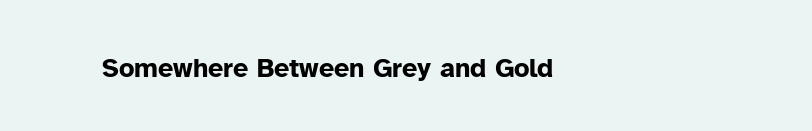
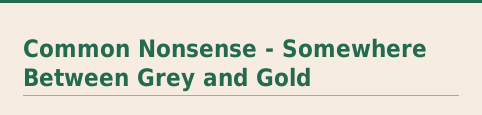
(102, 68) none -> [23,39,274,58] Common Nonsense -

